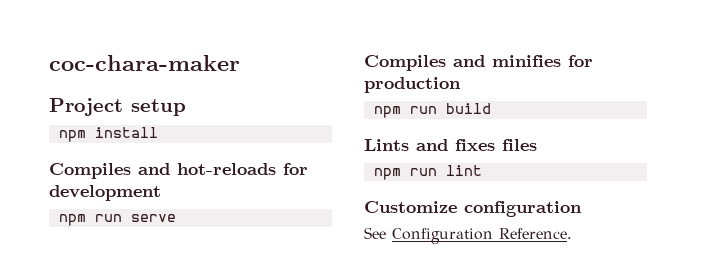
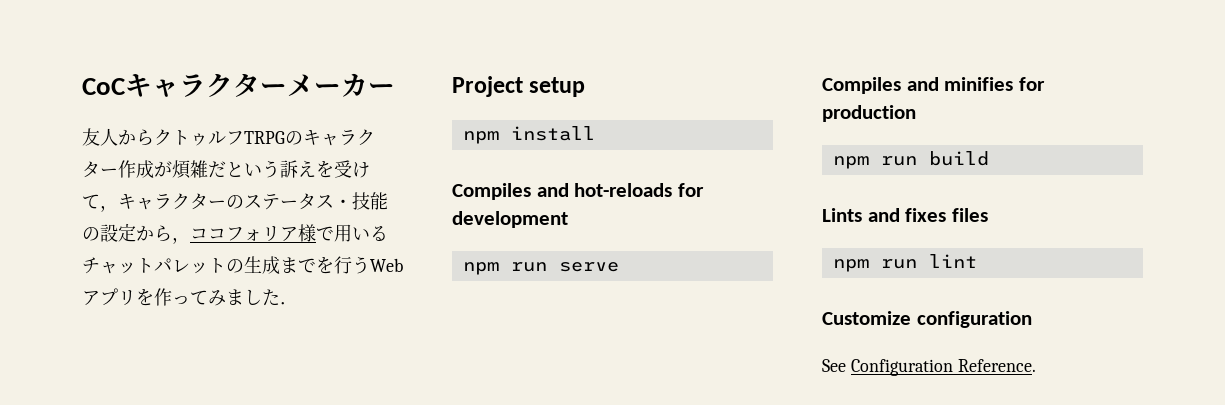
[49,55,240,71] coc-chara-maker -> [82,73,395,97] [82,128,375,146] [82,160,370,179] [82,192,388,212] [82,223,388,244] [82,256,403,274] [82,288,298,306] CoCキャラクターメーカー // 友人からクトゥルフTRPGのキャラクター作成が煩雑だという訴えを受けて，キャラクターのステータス・技能の設定から，ココフォリア様で用いるチャットパレットの生成までを行うWebアプリを作ってみました．

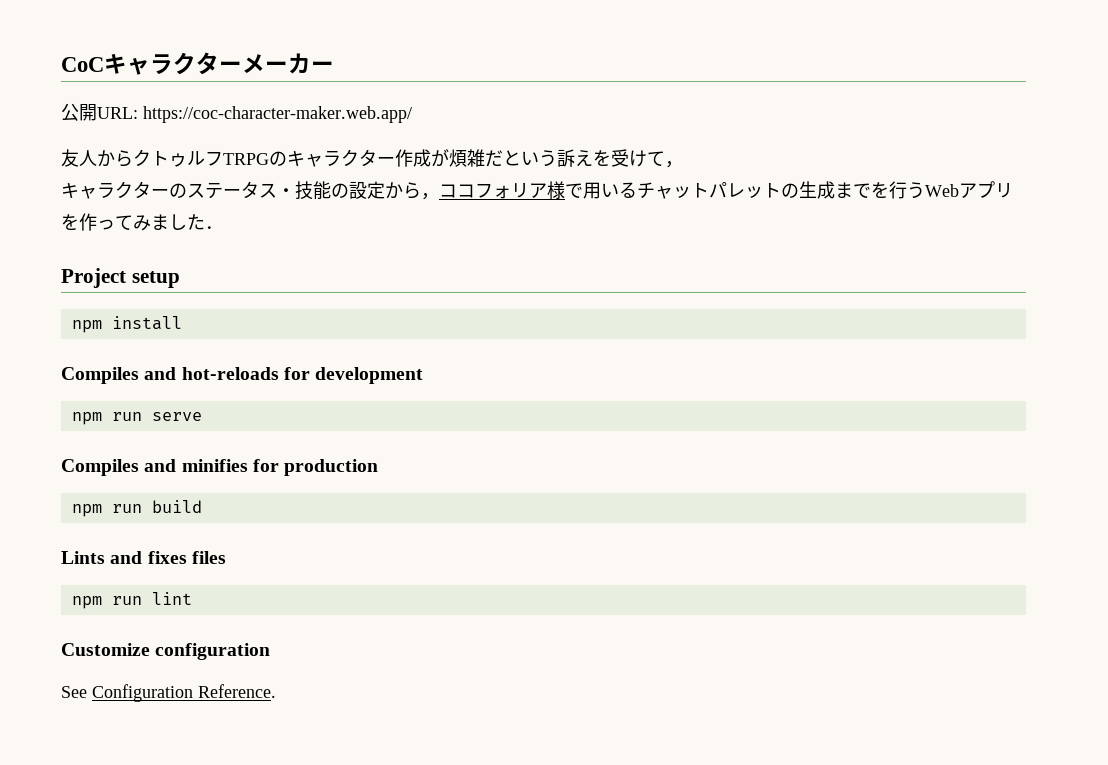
(395, 88) none -> [61,103,412,123] // 公開URL: https://coc-character-maker.web.app/
(118, 208) none -> (683, 164) //

